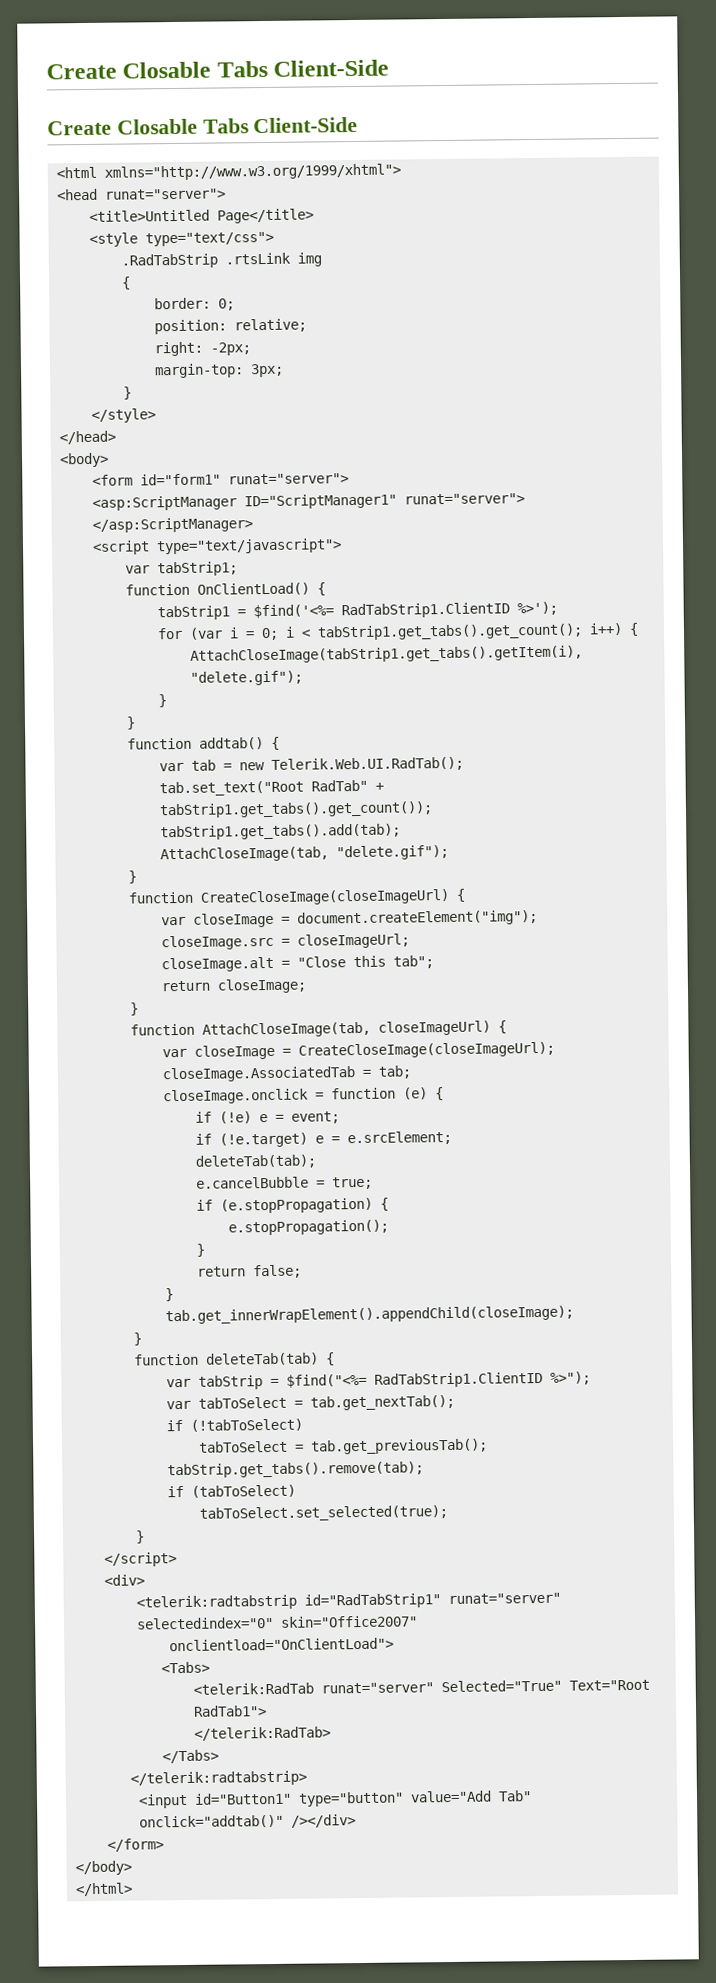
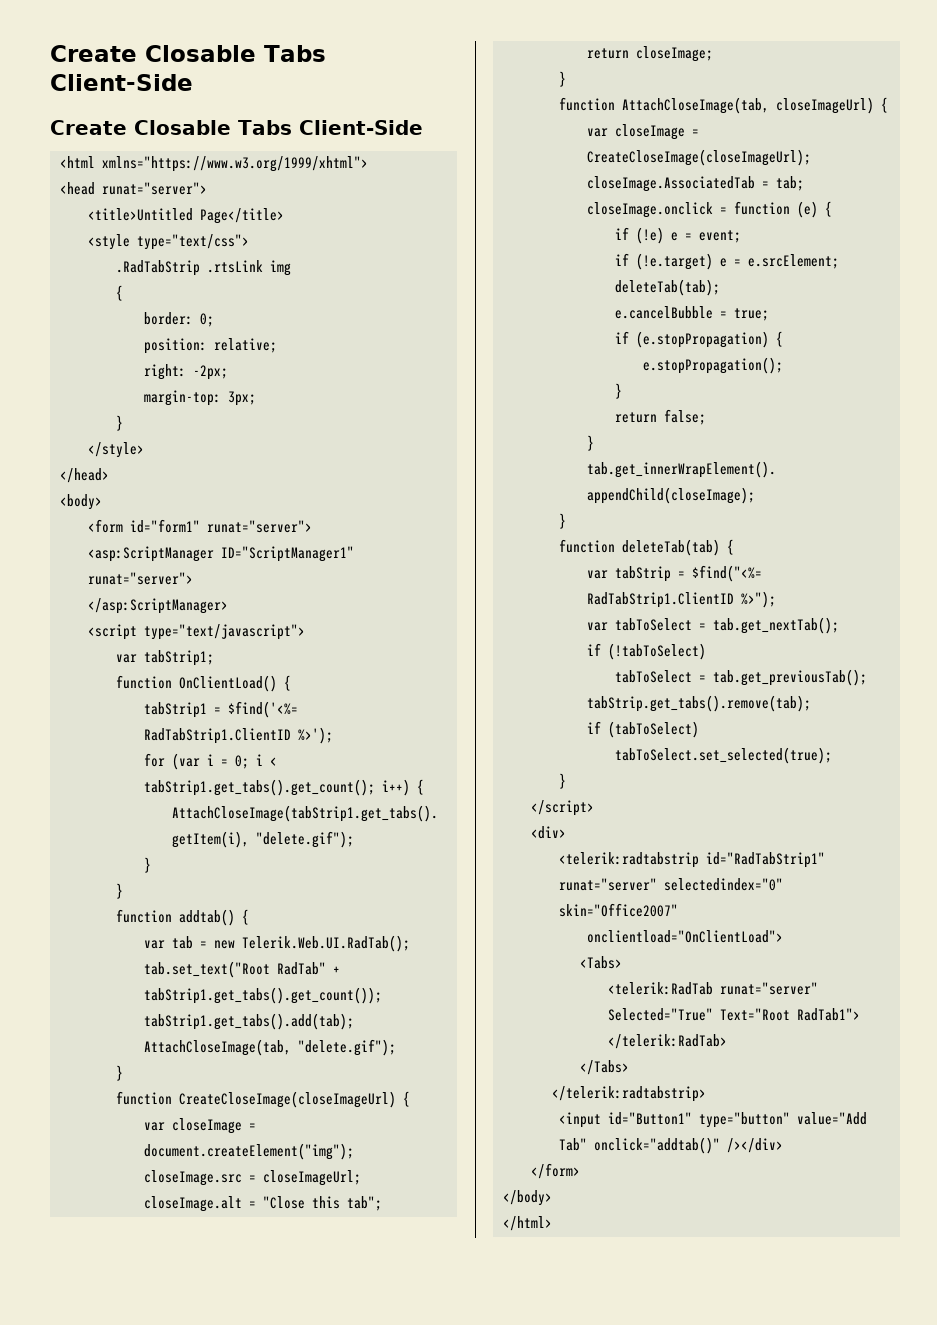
[103,163,401,181] xmlns="http://www.w3.org/1999/xhtml"> -> [101,156,368,172] xmlns="https://www.w3.org/1999/xhtml">

